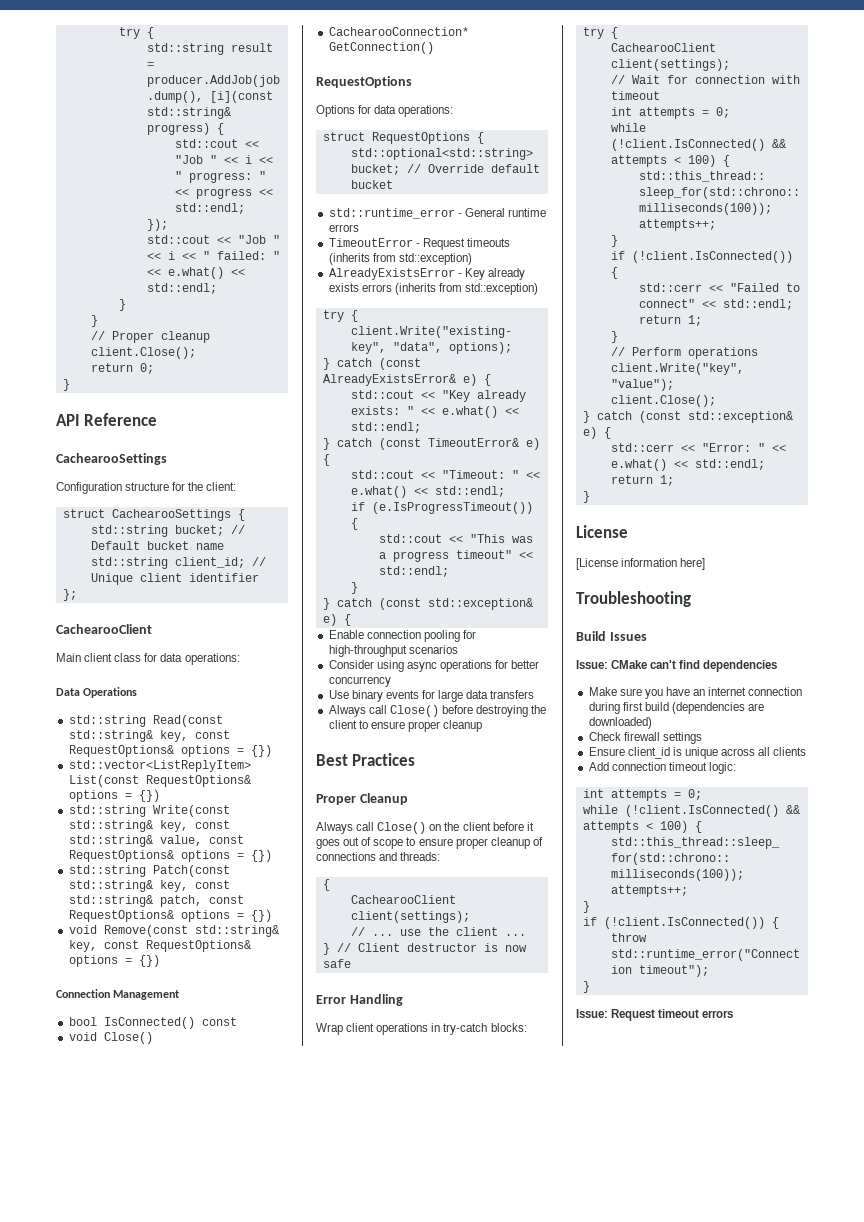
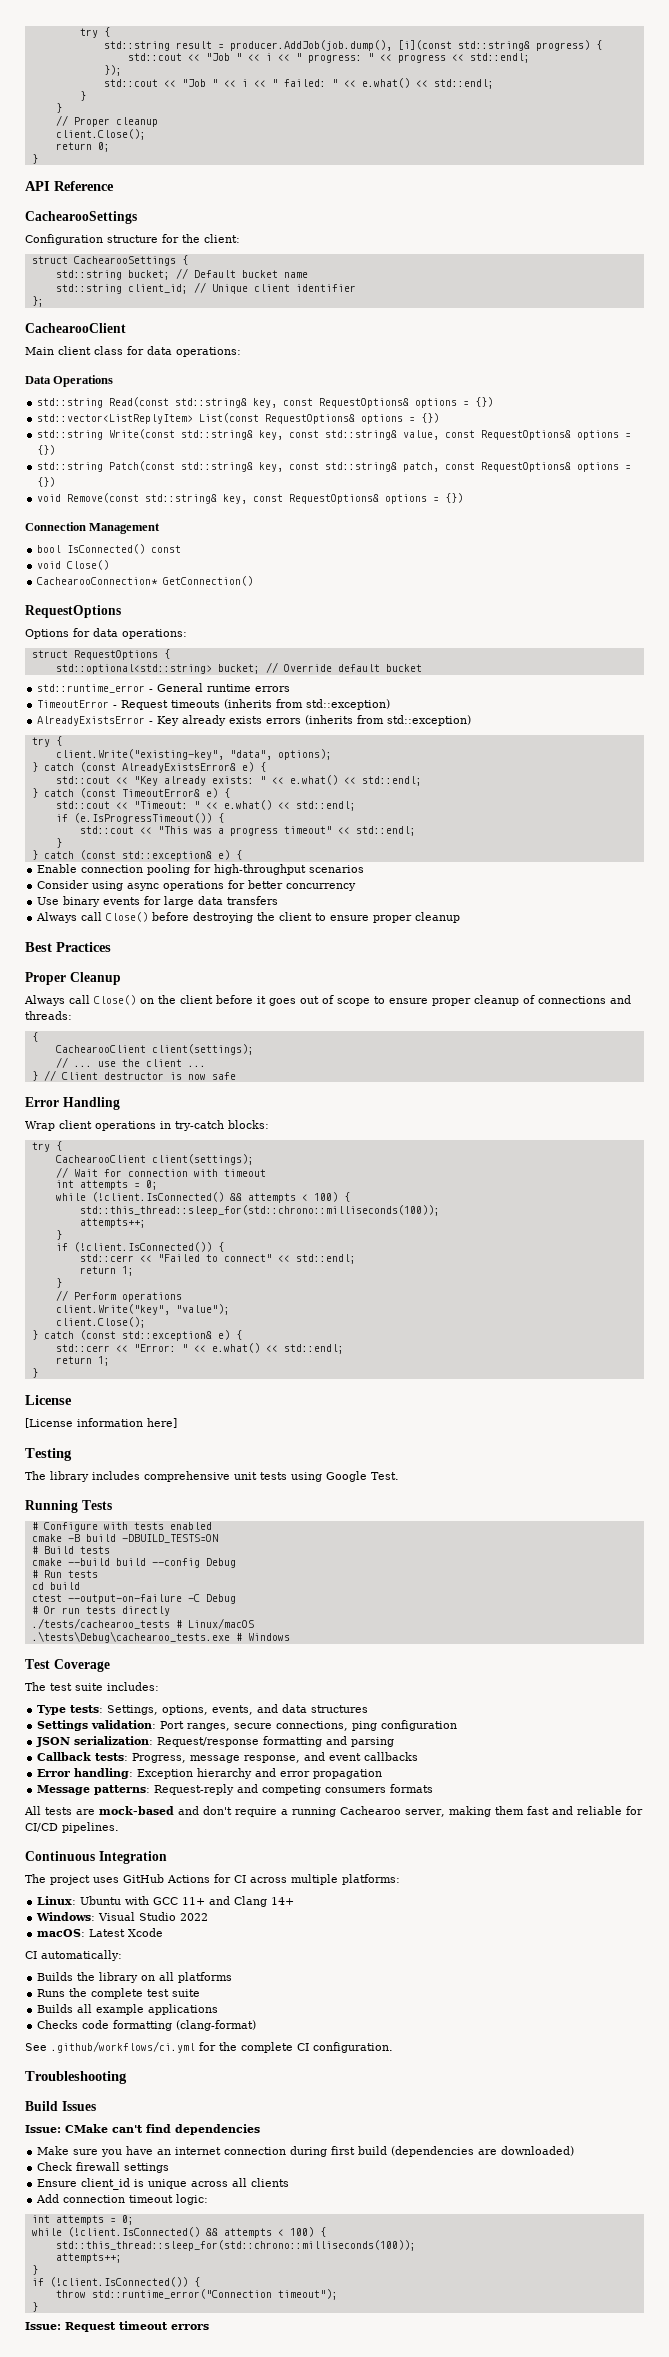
(706, 564) none -> [25,1448,72,1461] [25,1471,399,1482] [25,1500,112,1513] [31,1522,212,1532] [31,1534,218,1543] [31,1546,110,1554] [31,1558,236,1568] [31,1570,98,1578] [31,1582,80,1590] [31,1594,236,1604] [31,1606,170,1616] [31,1618,254,1629] [31,1631,290,1643] [25,1659,110,1672] [25,1682,159,1691] [37,1704,369,1715] [37,1720,458,1731] [36,1736,395,1747] [37,1752,419,1763] [37,1768,383,1779] [37,1784,434,1795] [24,1806,643,1817] [25,1822,119,1833] [25,1851,167,1864] [25,1874,400,1885] [37,1896,295,1907] [36,1912,209,1921] [37,1928,164,1937] [25,1950,122,1961] [37,1972,233,1983] [37,1988,201,1999] [37,2004,219,2015] [37,2020,257,2031] [25,2041,393,2053] // Testing // The library includes comprehensive unit tests using Google Test. // Running Tests // # Configure with tests enabled // cmake -B build -DBUILD_TESTS=ON // # Build tests // cmake --build build --config Debug // # Run tests // cd build // ctest --output-on-failure -C Debug // # Or run tests directly // ./tests/cachearoo_tests # Linux/macOS // .\tests\Debug\cachearoo_tests.exe # Windows // Test Coverage // The test suite includes: // Type tests: Settings, options, events, and data structures // Settings validation: Port ranges, secure connections, ping configuration // JSON serialization: Request/response formatting and parsing // Callback tests: Progress, message response, and event callbacks // Error handling: Exception hierarchy and error propagation // Message patterns: Request-reply and competing consumers formats // All tests are mock-based and don't require a running Cachearoo server, making them fast and reliable for CI/CD pipelines. // Continuous Integration // The project uses GitHub Actions for CI across multiple platforms: // Linux: Ubuntu with GCC 11+ and Clang 14+ // Windows: Visual Studio 2022 // macOS: Latest Xcode // CI automatically: // Builds the library on all platforms // Runs the complete test suite // Builds all example applications // Checks code formatting (clang-format) // See .github/workflows/ci.yml for the complete CI configuration.

